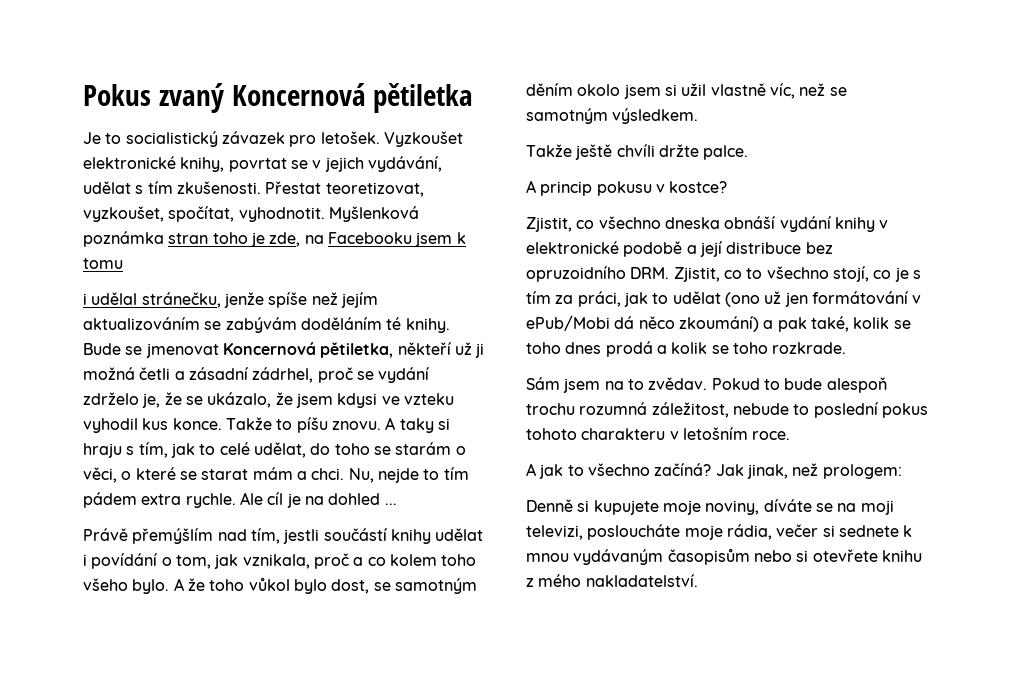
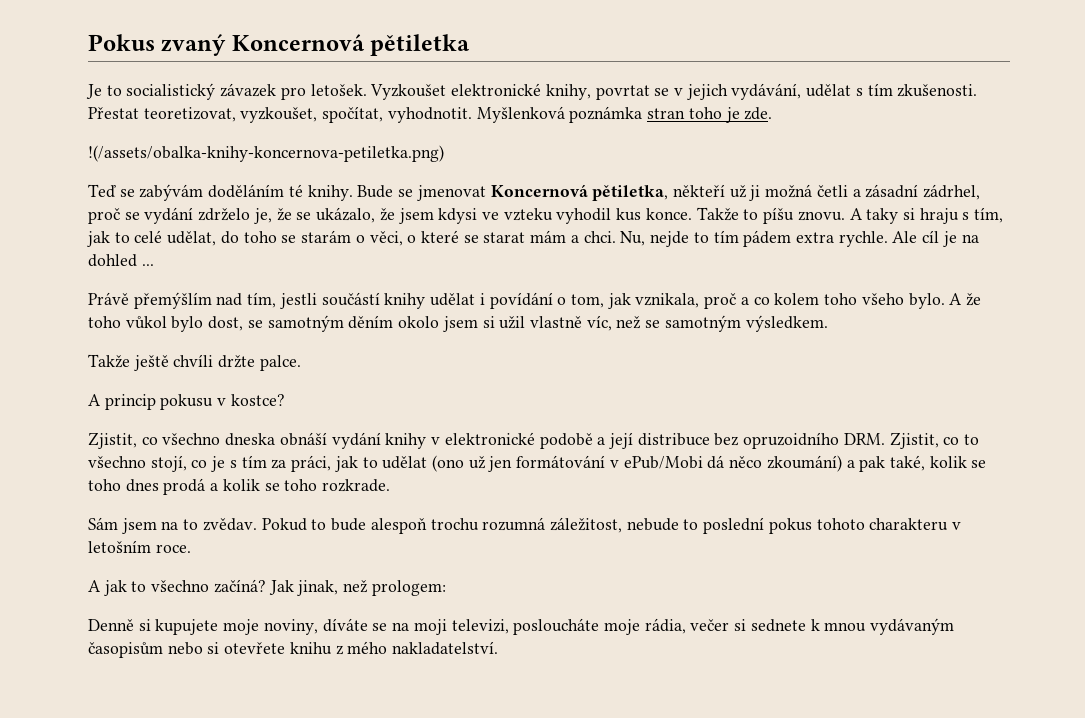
[269,232,466,247] [83,258,123,269] [83,292,378,308] [83,317,200,330] zde, na Facebooku jsem k tomu // i udělal stránečku, jenže spíše než jejím aktualizováním -> [744,107,773,120] [88,145,444,162] [88,184,116,198] zde. // !(/assets/obalka-knihy-koncernova-petiletka.png) // Teď

